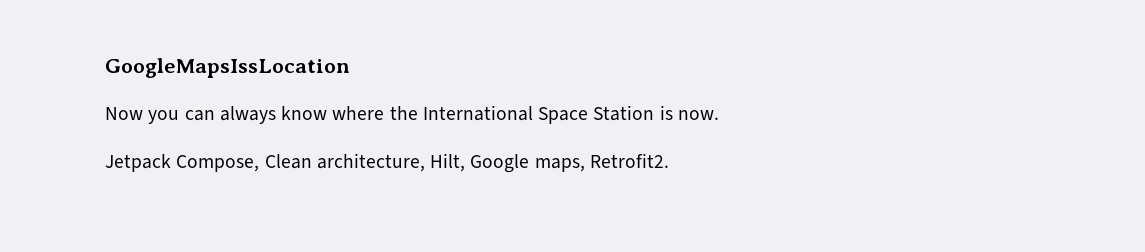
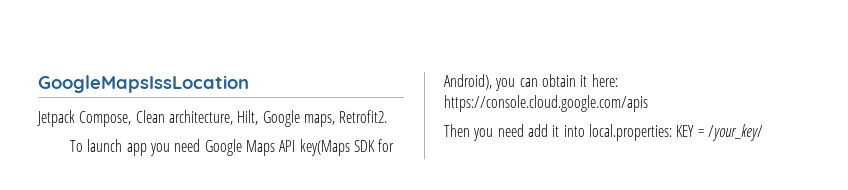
[105,105,719,124] // Now you can always know where the International Space Station is now. -> (249, 84) none
(669, 160) none -> [70,139,395,156] [444,74,618,91] [444,95,648,112] [444,124,763,141] // To launch app you need Google Maps API key(Maps SDK for Android), you can obtain it here: https://console.cloud.google.com/apis // Then you need add it into local.properties: KEY = /your_key/

